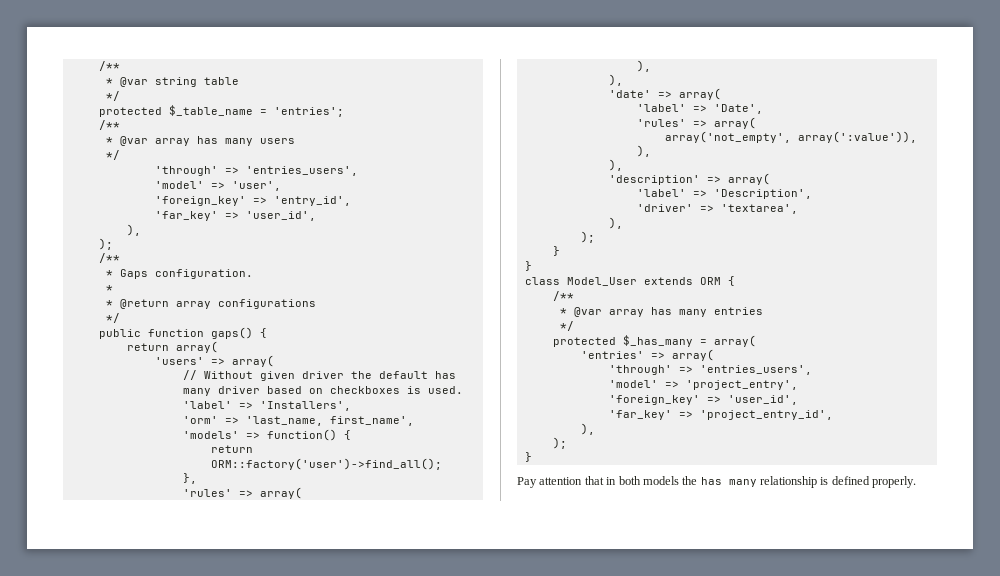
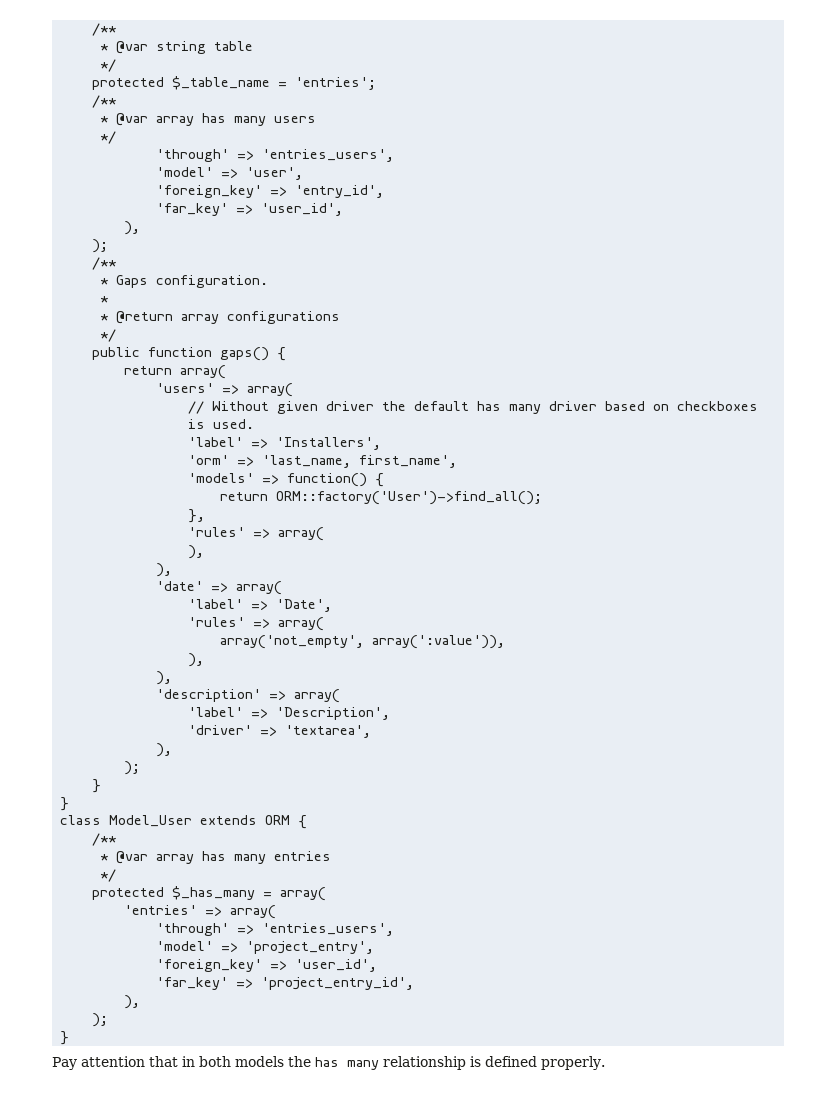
[210,458,442,470] ORM::factory('user')->find_all(); -> [276,491,543,505] ORM::factory('User')->find_all();

